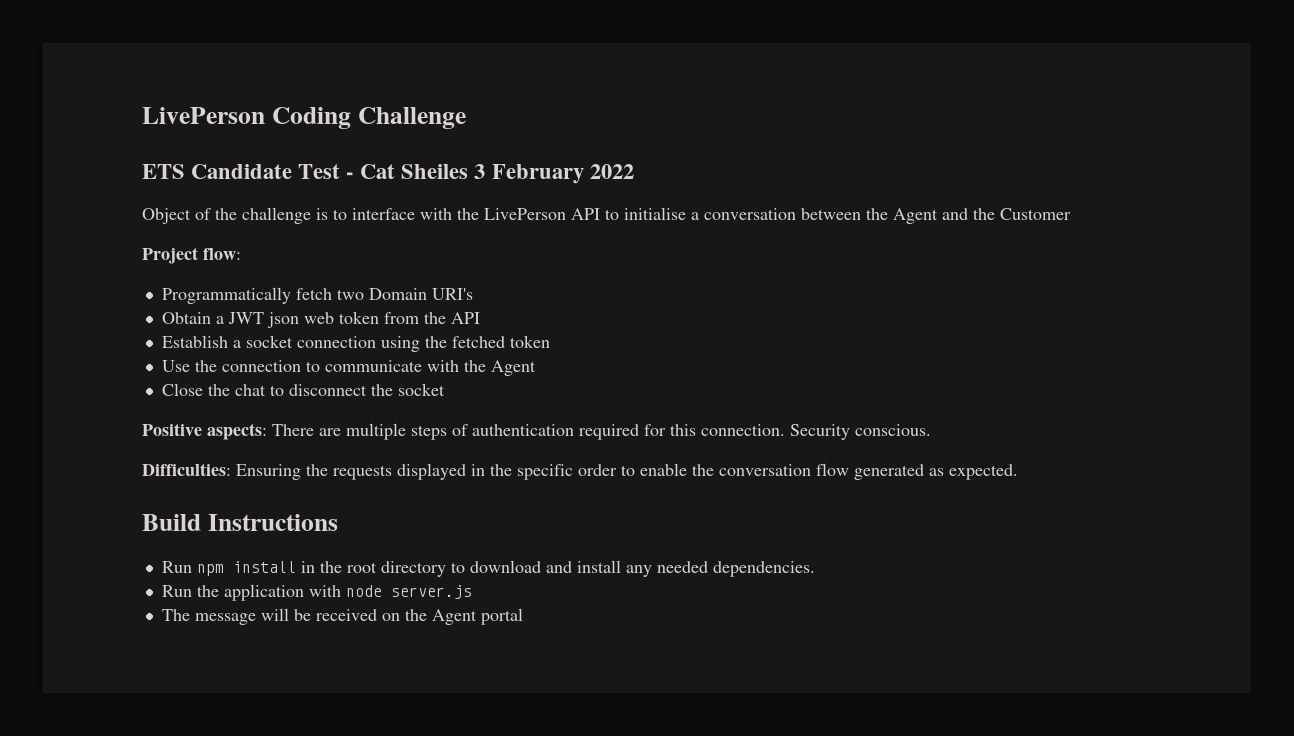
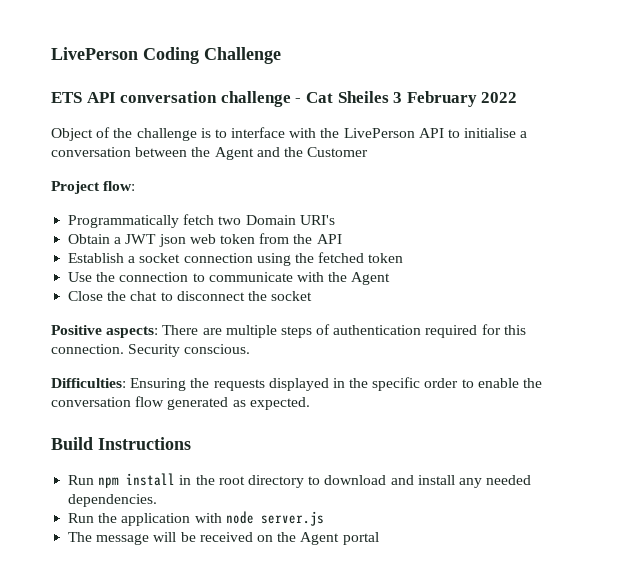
[191,164,341,179] Candidate Test -> [86,91,291,107] API conversation challenge

